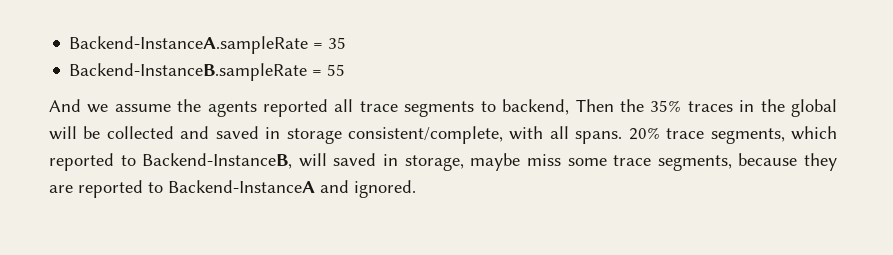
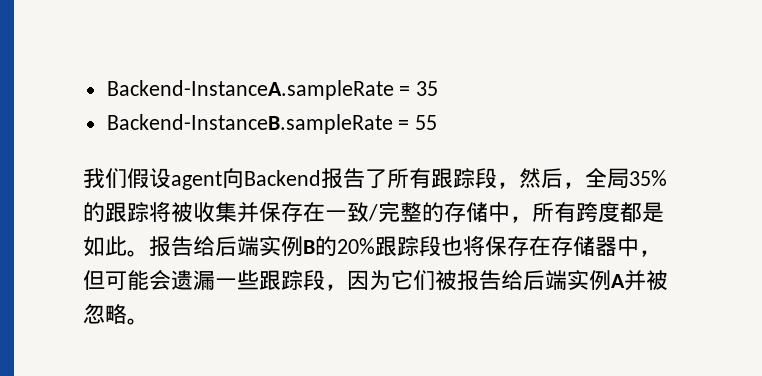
[49,99,837,117] [49,126,838,144] [49,153,838,171] [49,180,416,198] And we assume the agents reported all trace segments to backend, Then the 35% traces in the global will be collected and saved in storage consistent/complete, with all spans. 20% trace segments, which reported to Backend-InstanceB, will saved in storage, maybe miss some trace segments, because they are reported to Backend-InstanceA and ignored. -> [83,168,667,190] [83,201,664,223] [83,235,661,257] [83,270,668,291] [83,303,149,325] 我们假设agent向Backend报告了所有跟踪段，然后，全局35%的跟踪将被收集并保存在一致/完整的存储中，所有跨度都是如此。报告给后端实例B的20%跟踪段也将保存在存储器中，但可能会遗漏一些跟踪段，因为它们被报告给后端实例A并被忽略。

